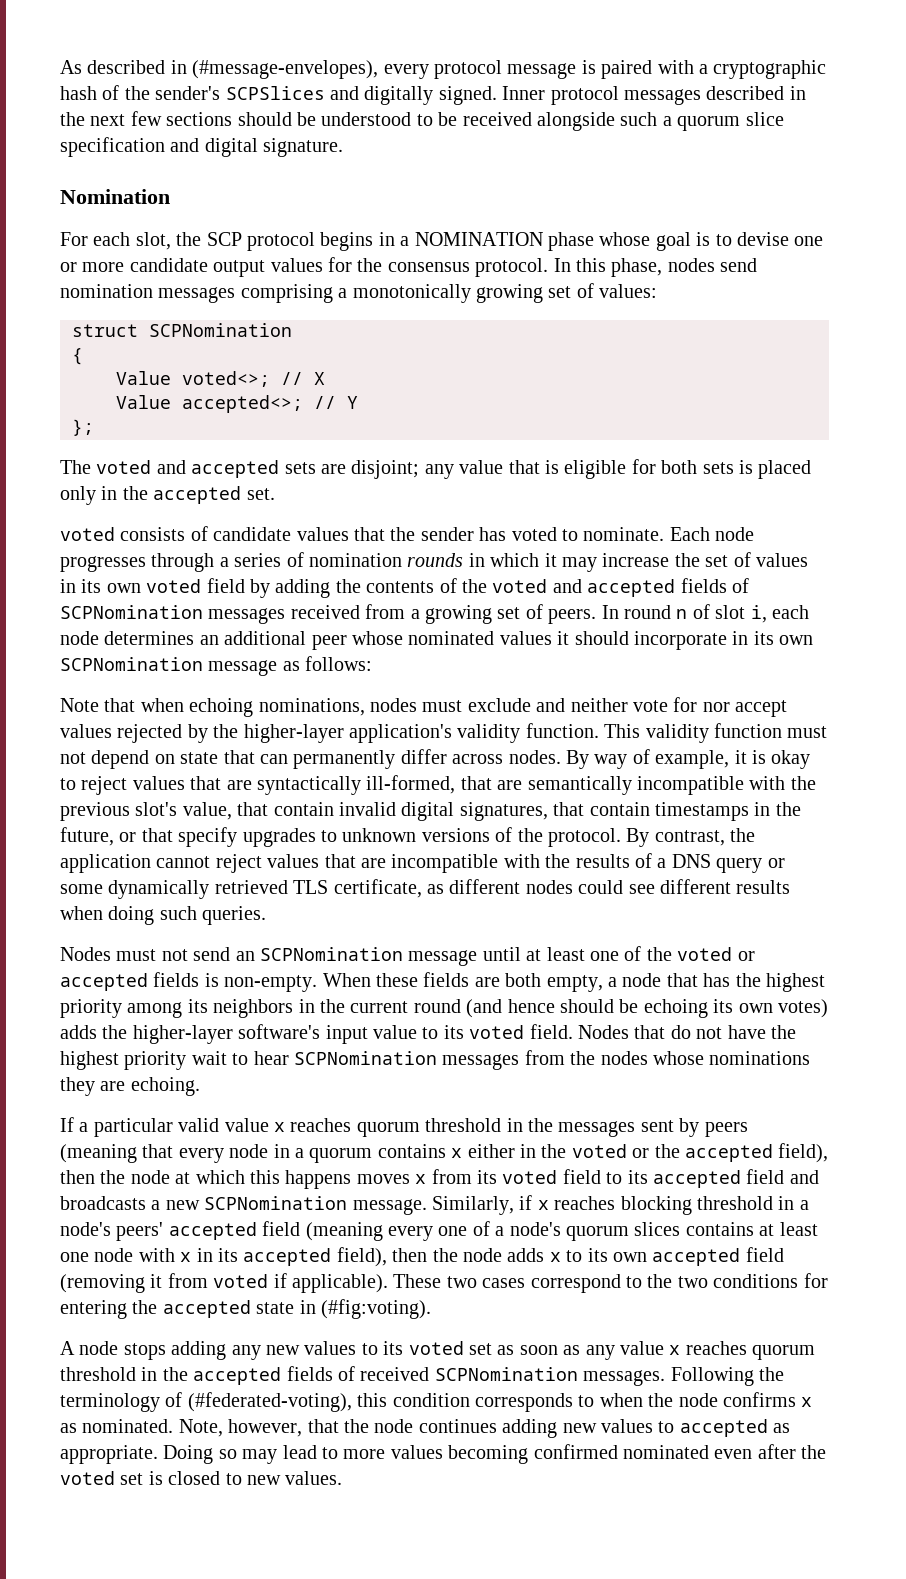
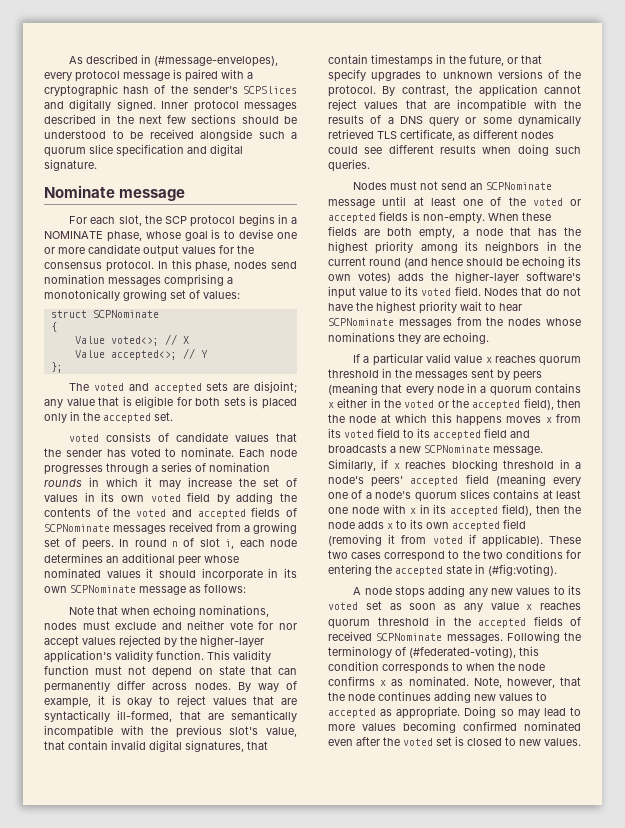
[60,189,170,204] Nomination -> [44,185,186,201] Nominate message
[414,232,594,251] NOMINATION phase -> [44,231,142,242] NOMINATE phase,
[149,323,292,337] SCPNomination -> [92,310,159,318] SCPNominate
[60,605,203,619] SCPNomination -> [44,524,110,532] SCPNominate
[60,657,203,671] SCPNomination -> [70,585,136,593] SCPNominate
[260,947,403,961] SCPNomination -> [486,182,553,190] SCPNominate
[294,1051,437,1065] SCPNomination -> [328,318,394,326] SCPNominate
[204,1196,348,1210] SCPNomination -> [424,445,490,453] SCPNominate
[434,1367,578,1381] SCPNomination -> [376,633,443,641] SCPNominate

